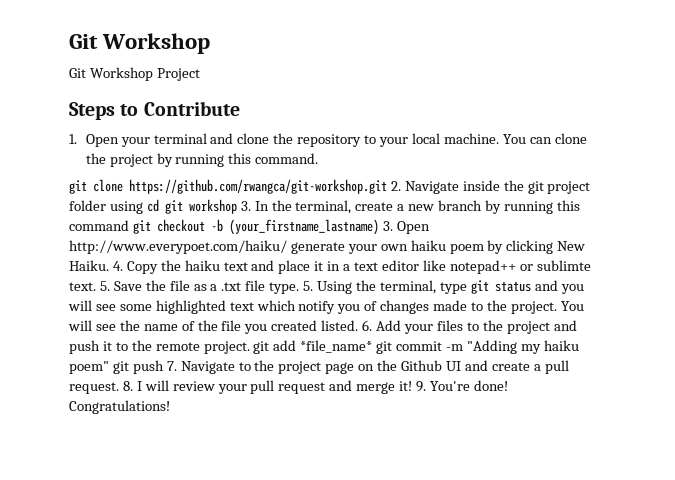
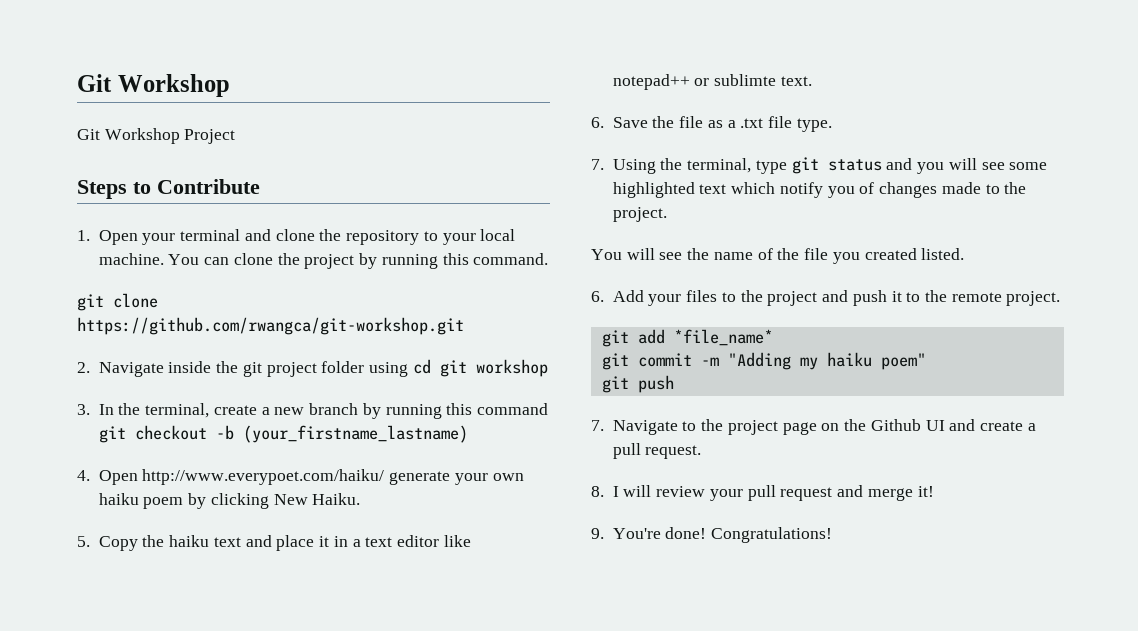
(387, 186) none -> (464, 326) //
(237, 206) none -> (548, 368) //
[382,221,393,231] 3. -> [77,470,90,481] // 4.
[112,261,123,271] 4. -> [77,536,90,547] // 5.
[99,281,110,291] 5. -> [591,117,604,128] // 6.
[303,281,314,291] 5. -> [591,159,604,170] // 7.
(557, 307) none -> (667, 214) //
(359, 325) none -> (965, 254) //
(250, 347) none -> (1061, 298) //
(373, 346) none -> (773, 337) //
(109, 367) none -> (926, 361) //
(164, 367) none -> (674, 384) //
(119, 388) none -> (702, 452) //
(413, 386) none -> (934, 491) //

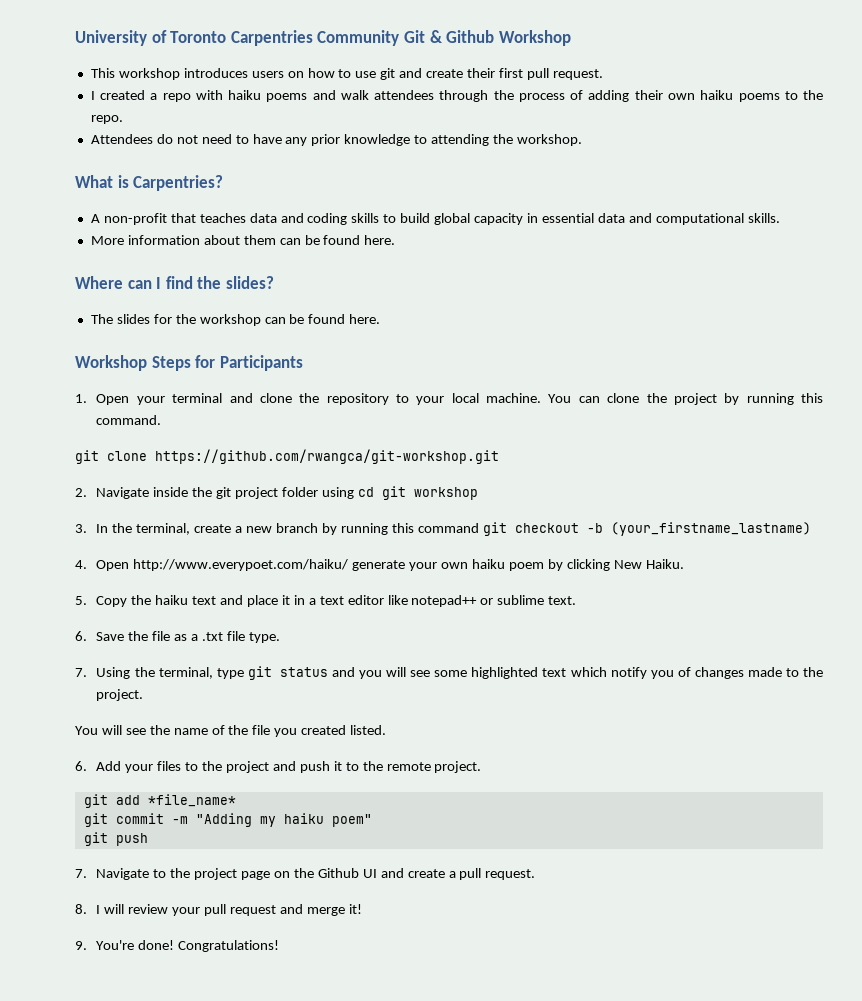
[77,74,230,97] [77,128,236,144] [77,179,260,199] Git Workshop // Git Workshop Project // Steps to Contribute -> [75,30,571,46] [90,68,603,80] [90,90,824,102] [90,115,123,124] [90,134,582,146] [75,175,224,191] [90,213,780,225] [90,235,396,245] [75,276,274,289] [90,314,381,326] [75,355,303,371] University of Toronto Carpentries Community Git & Github Workshop // This workshop introduces users on how to use git and create their first pull request. // I created a repo with haiku poems and walk attendees through the process of adding their own haiku poems to the repo. // Attendees do not need to have any prior knowledge to attending the workshop. // What is Carpentries? // A non-profit that teaches data and coding skills to build global capacity in essential data and computational skills. // More information about them can be found here. // Where can I find the slides? // The slides for the workshop can be found here. // Workshop Steps for Participants
[714,74,777,86] sublimte -> [497,595,545,605] sublime

